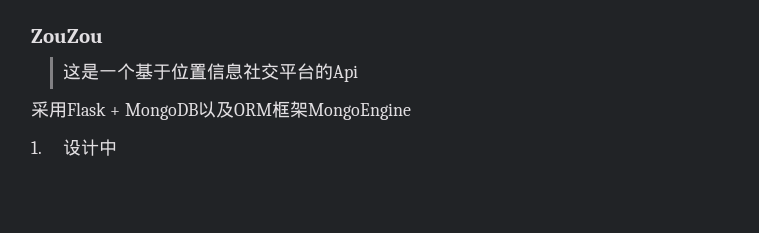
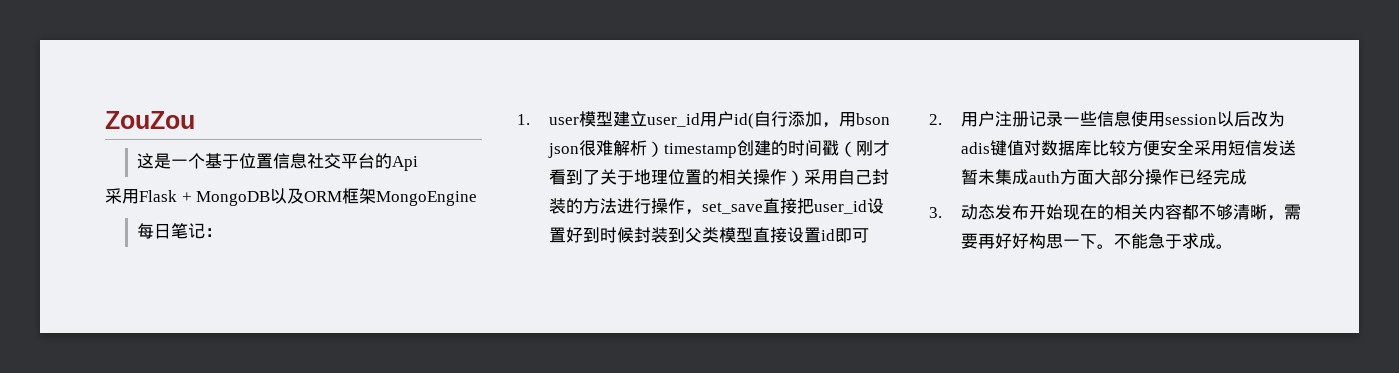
(411, 111) none -> [137,223,223,239] // 每日笔记：
[62,139,117,156] 设计中 -> [549,111,891,129] [548,140,891,158] [549,169,890,186] [549,198,885,215] [549,227,870,243] [929,111,1286,127] [961,140,1297,156] [961,169,1248,185] [929,204,1302,221] [961,233,1234,249] user模型建立user_id用户id(自行添加，用bson json很难解析）timestamp创建的时间戳（刚才看到了关于地理位置的相关操作）采用自己封装的方法进行操作，set_save直接把user_id设置好到时候封装到父类模型直接设置id即可 // 2.用户注册记录一些信息使用session以后改为adis键值对数据库比较方便安全采用短信发送暂未集成auth方面大部分操作已经完成 // 3.动态发布开始现在的相关内容都不够清晰，需要再好好构思一下。不能急于求成。

